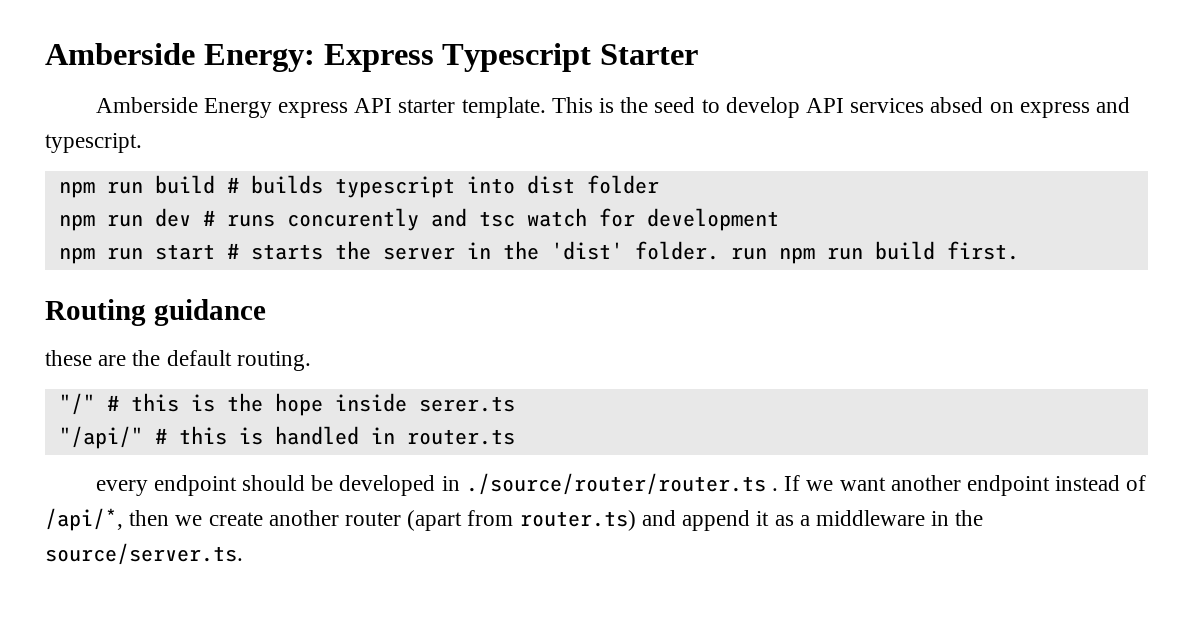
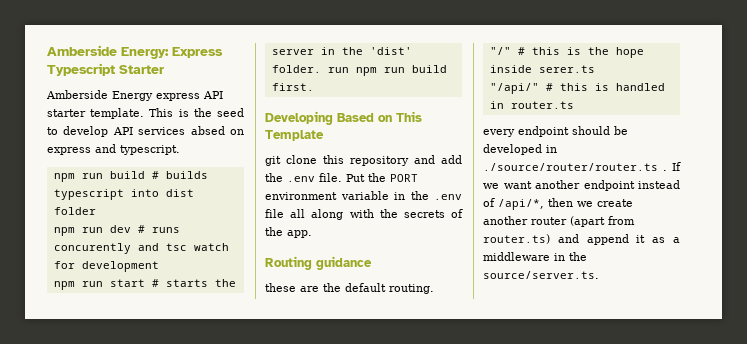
(1019, 250) none -> [265,111,422,125] [265,130,324,141] [265,155,462,166] [265,173,418,182] [265,191,462,200] [265,209,463,220] [265,227,312,238] // Developing Based on This Template // git clone this repository and add the .env file. Put the PORT environment variable in the .env file all along with the secrets of the app.

